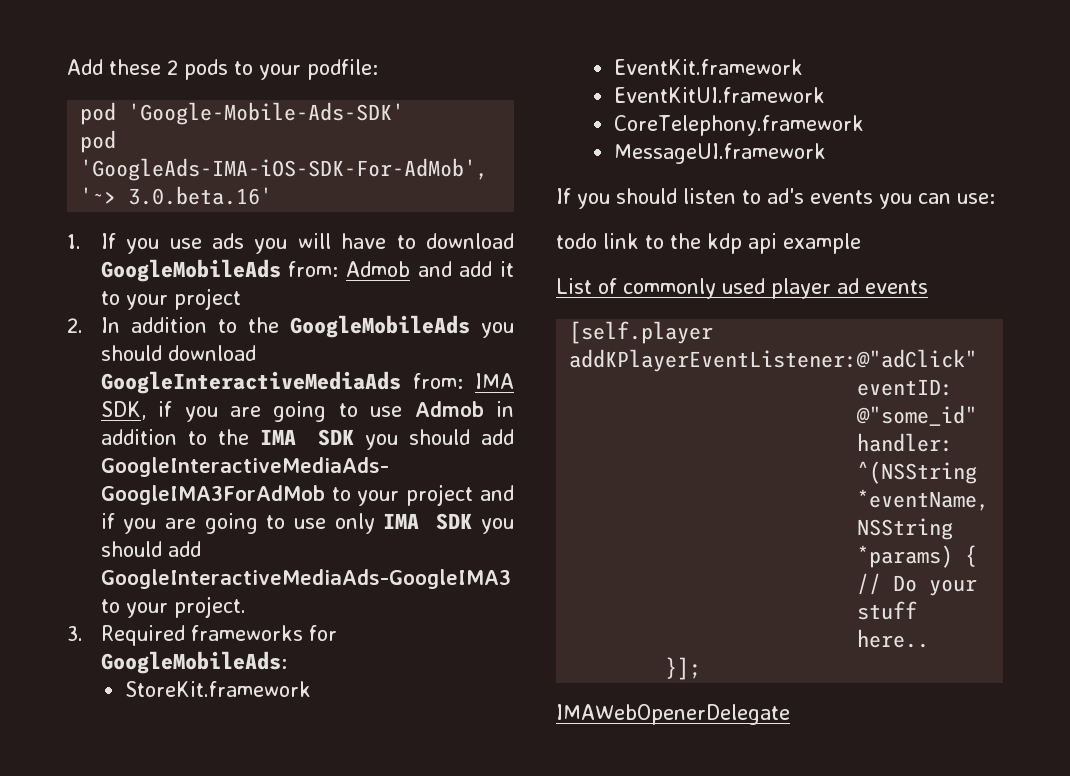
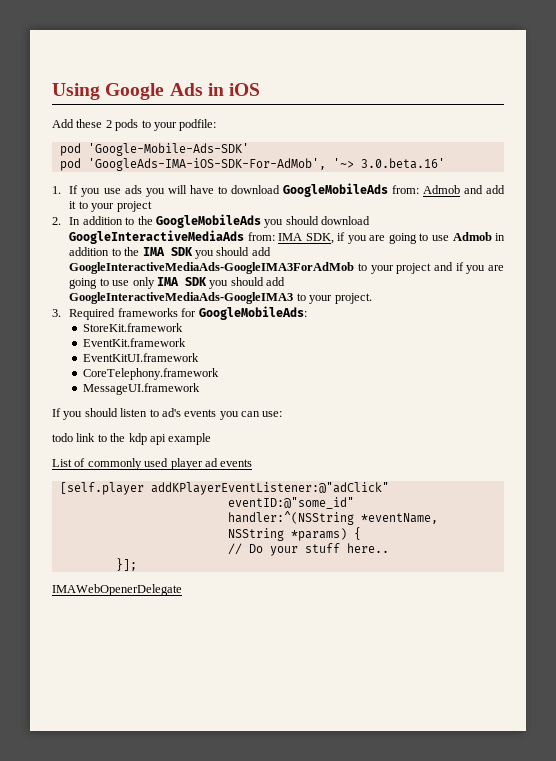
(67, 67) none -> [52,83,261,100] Using Google Ads in iOS //

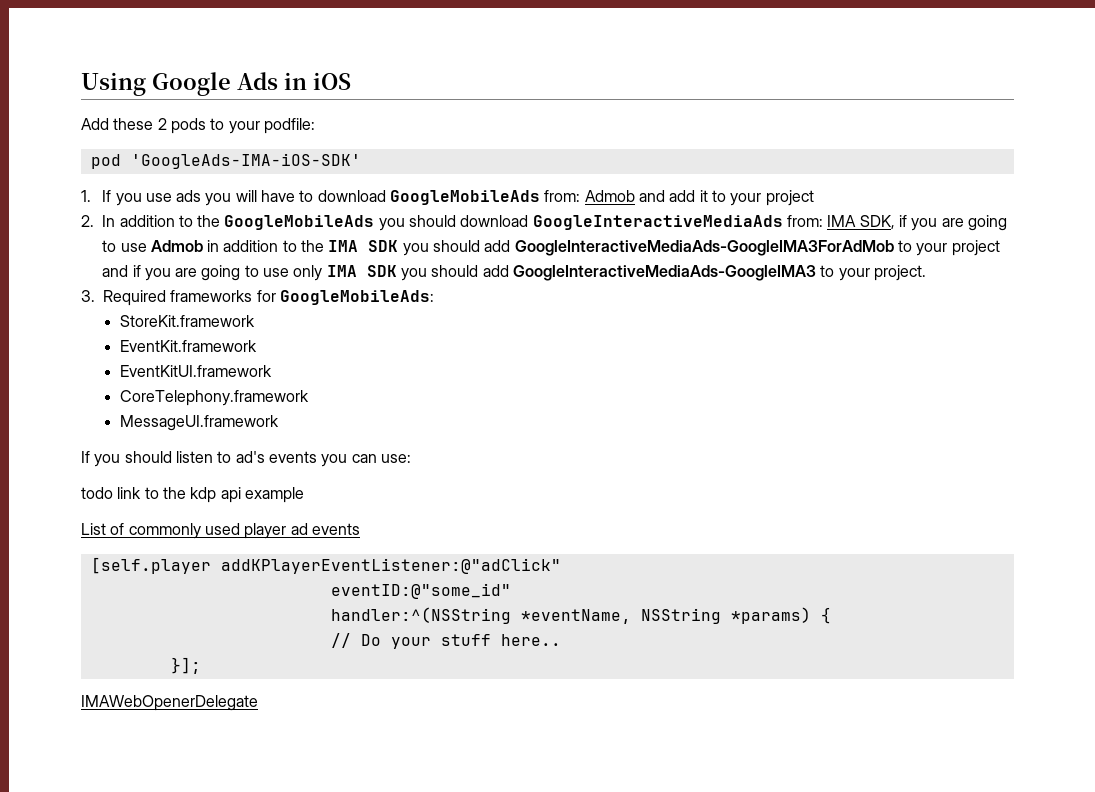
[87,143,249,156] [59,158,445,171] 'Google-Mobile-Ads-SDK' // pod 'GoogleAds-IMA-iOS-SDK-For-AdMob', '~> 3.0.beta.16' -> [130,153,361,169] 'GoogleAds-IMA-iOS-SDK'

